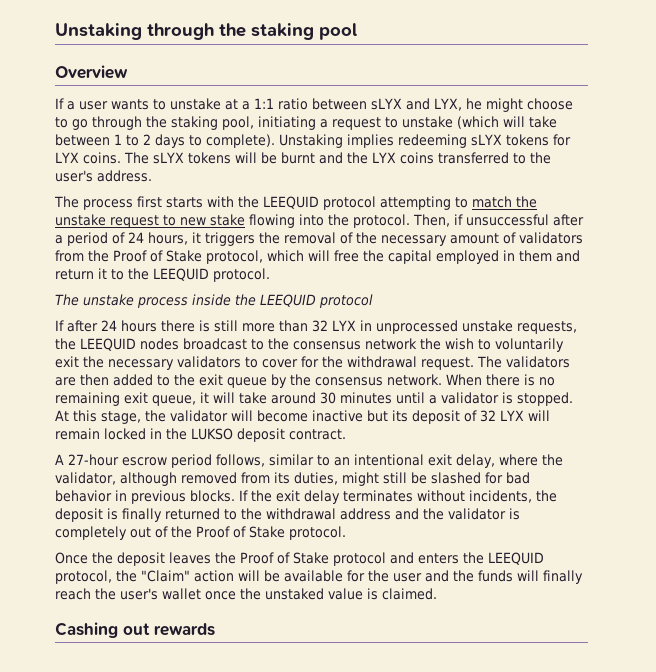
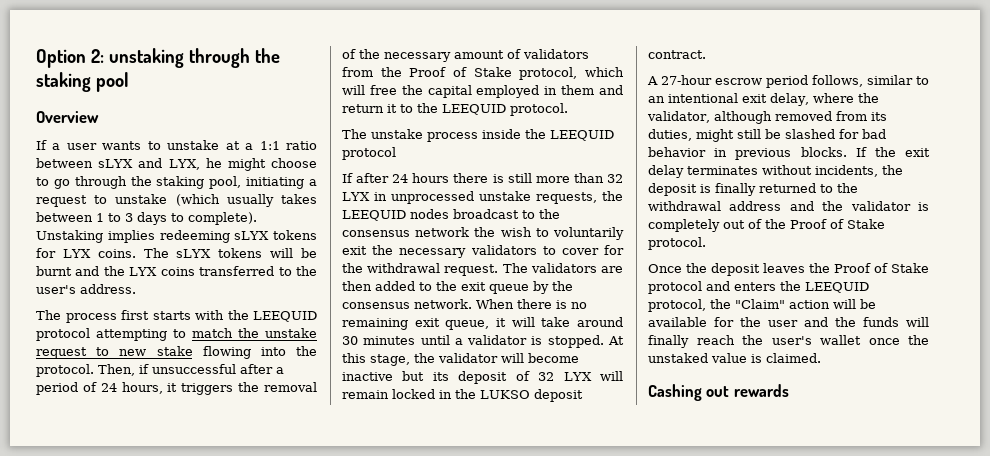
[55,23,142,40] Unstaking -> [36,48,184,68] Option 2: unstaking
[503,116,557,128] will take -> [226,194,317,207] usually takes
[143,134,151,145] 2 -> [125,213,133,222] 3

